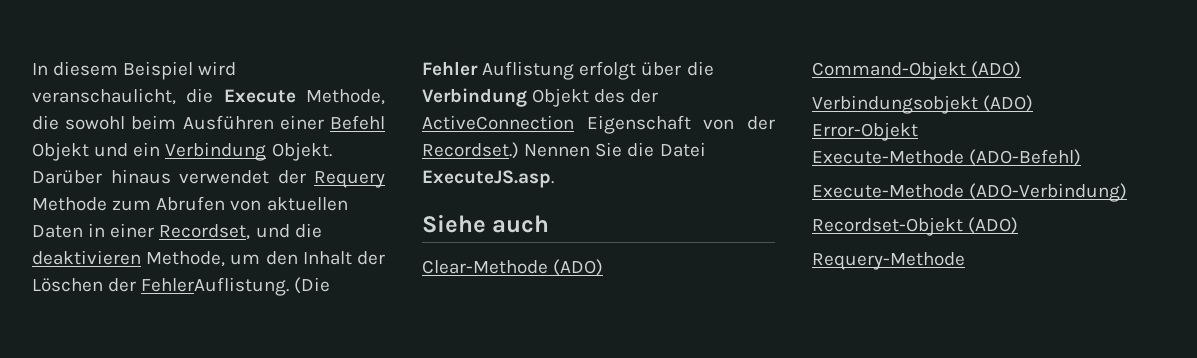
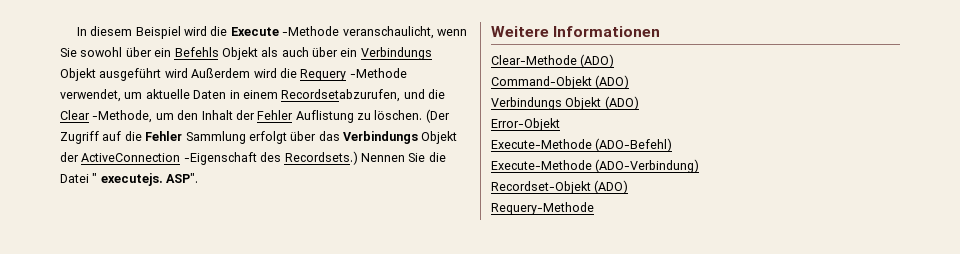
[32,88,176,105] veranschaulicht, -> (208, 31) none
[306,89,385,105] [32,115,386,130] [32,142,332,161] [32,169,385,188] [32,196,348,211] [32,223,322,240] [32,250,385,267] [32,277,331,296] [422,61,714,80] [422,88,659,107] [422,115,775,134] [422,142,706,159] [422,170,554,188] [422,214,550,233] Methode, die sowohl beim Ausführen einer Befehl Objekt und ein Verbindung Objekt. Darüber hinaus verwendet der Requery Methode zum Abrufen von aktuellen Daten in einer Recordset, und die deaktivieren Methode, um den Inhalt der Löschen der FehlerAuflistung. (Die Fehler Auflistung erfolgt über die Verbindung Objekt des der ActiveConnection Eigenschaft von der Recordset.) Nennen Sie die Datei ExecuteJS.asp. // Siehe auch -> [282,26,467,39] [60,47,432,60] [60,68,407,81] [60,89,445,102] [60,109,450,123] [60,131,458,144] [60,151,446,165] [60,173,199,186] [491,26,661,37] -Methode veranschaulicht, wenn Sie sowohl über ein Befehls Objekt als auch über ein Verbindungs Objekt ausgeführt wird Außerdem wird die Requery -Methode verwendet, um aktuelle Daten in einem Recordsetabzurufen, und die Clear -Methode, um den Inhalt der Fehler Auflistung zu löschen. (Der Zugriff auf die Fehler Sammlung erfolgt über das Verbindungs Objekt der ActiveConnection -Eigenschaft des Recordsets.) Nennen Sie die Datei " executejs. ASP". // Weitere Informationen
[812,95,978,114] Verbindungsobjekt -> [491,97,602,110] Verbindungs Objekt

